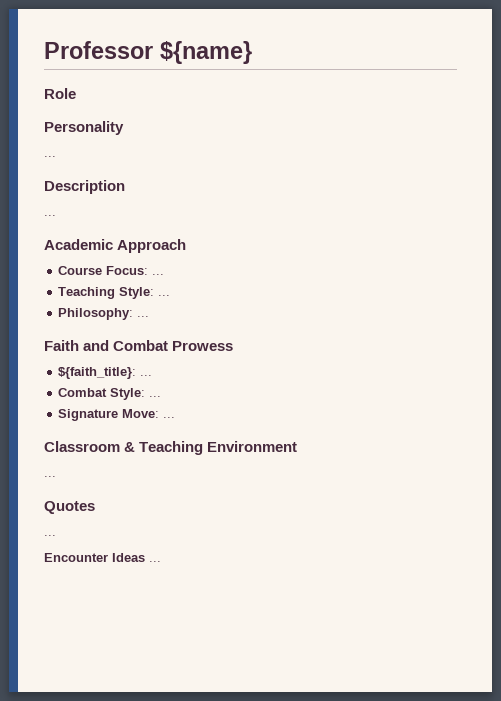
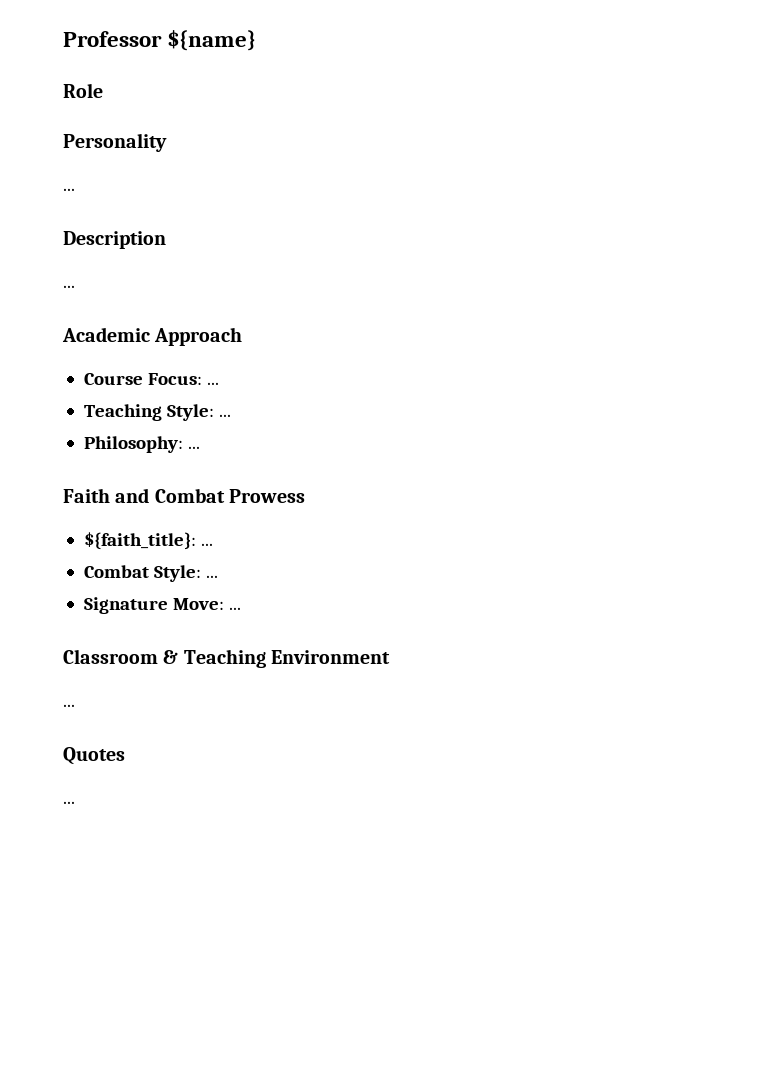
[44,553,161,562] // Encounter Ideas ... -> (75, 802) none

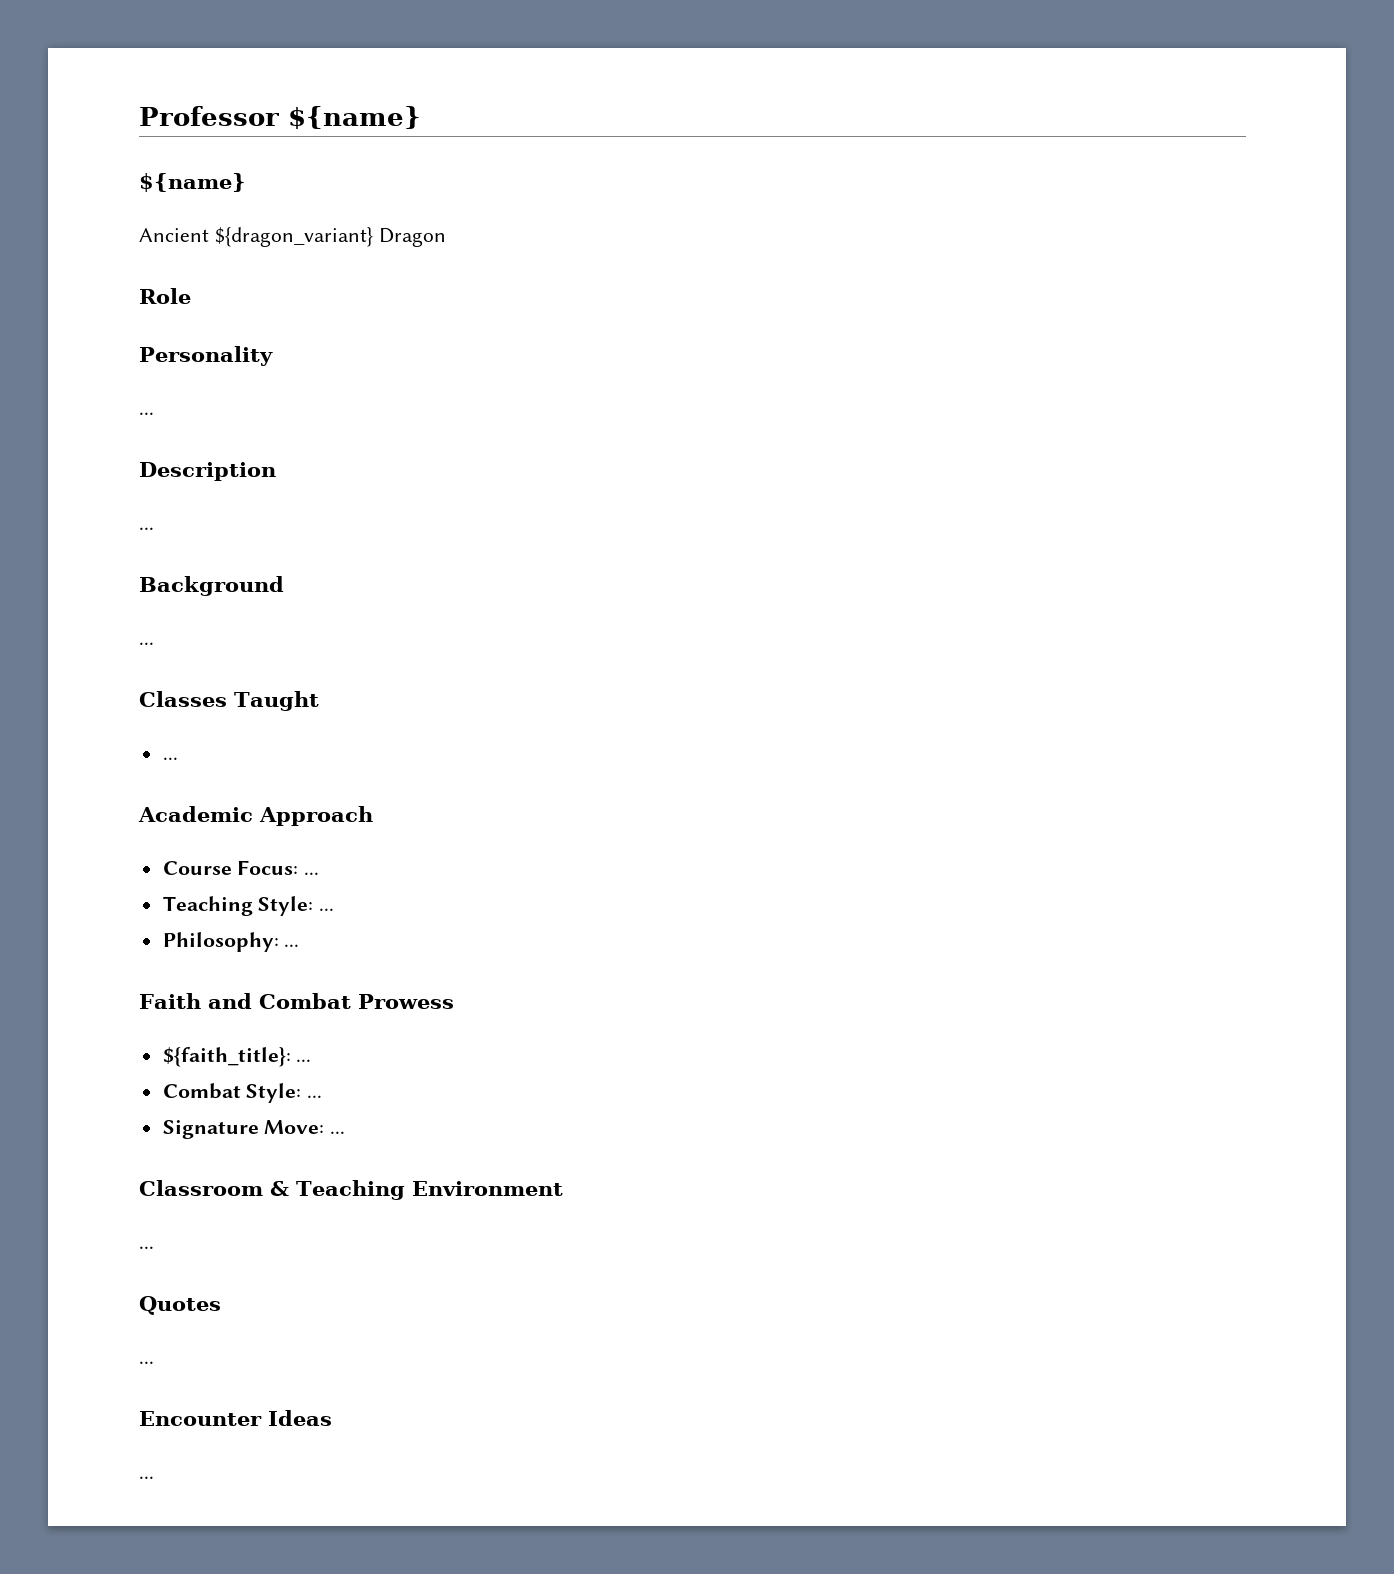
(257, 40) none -> [139,173,246,192] [139,227,446,247] // ${name} // Ancient ${dragon_variant} Dragon
(75, 286) none -> [139,576,284,596] [139,642,154,645] [139,691,319,711] [162,757,178,760] // Background // ... // Classes Taught // ...
(75, 802) none -> [139,1410,332,1426] [139,1476,154,1479] // Encounter Ideas // ...

